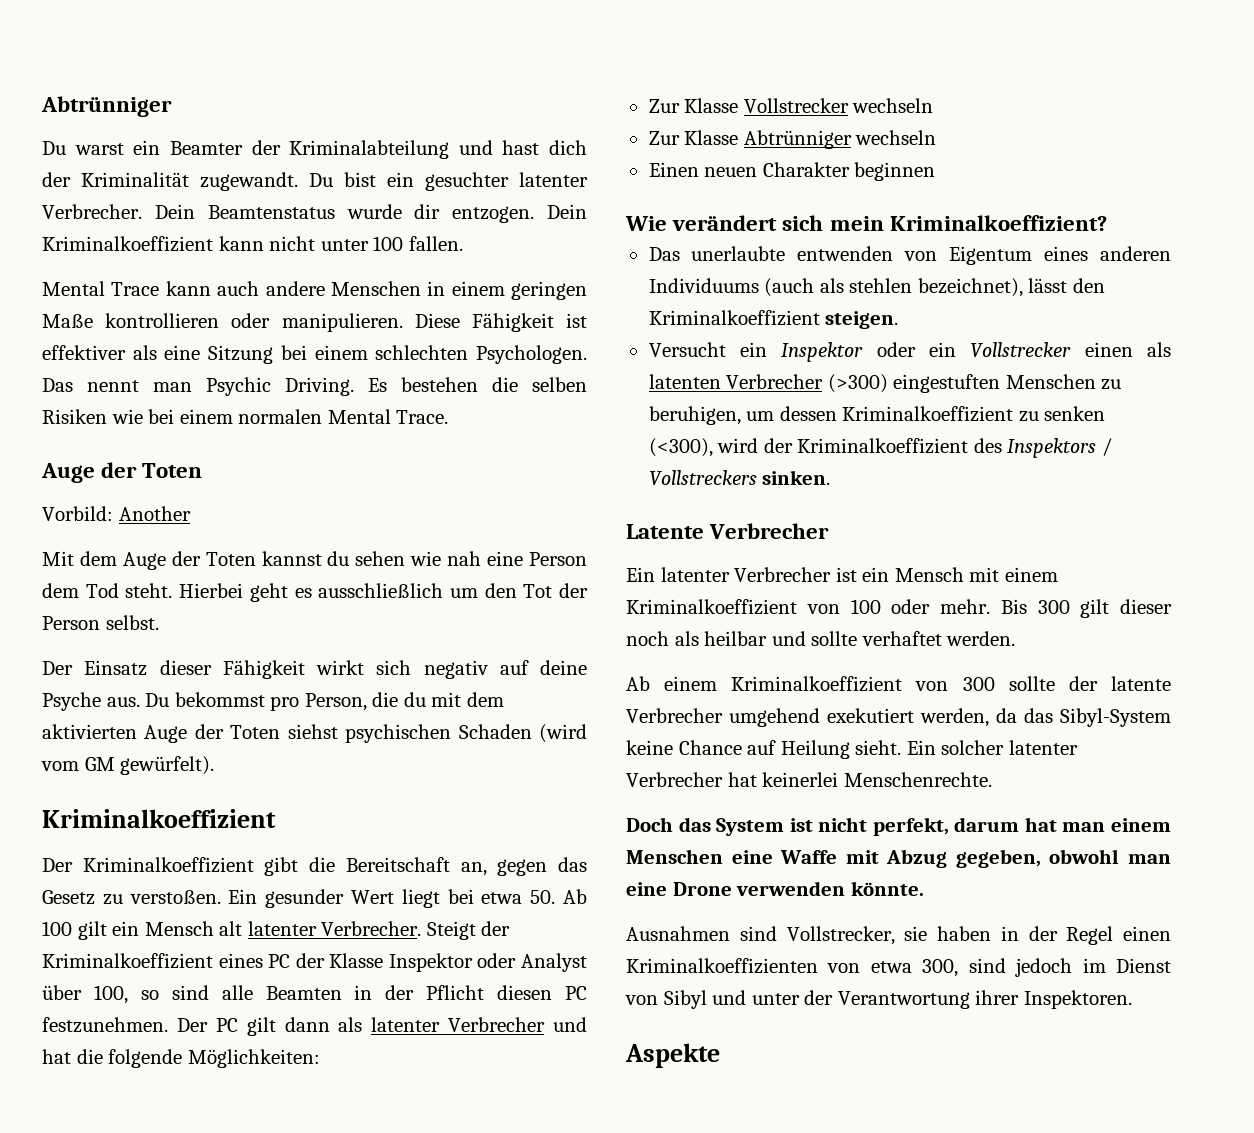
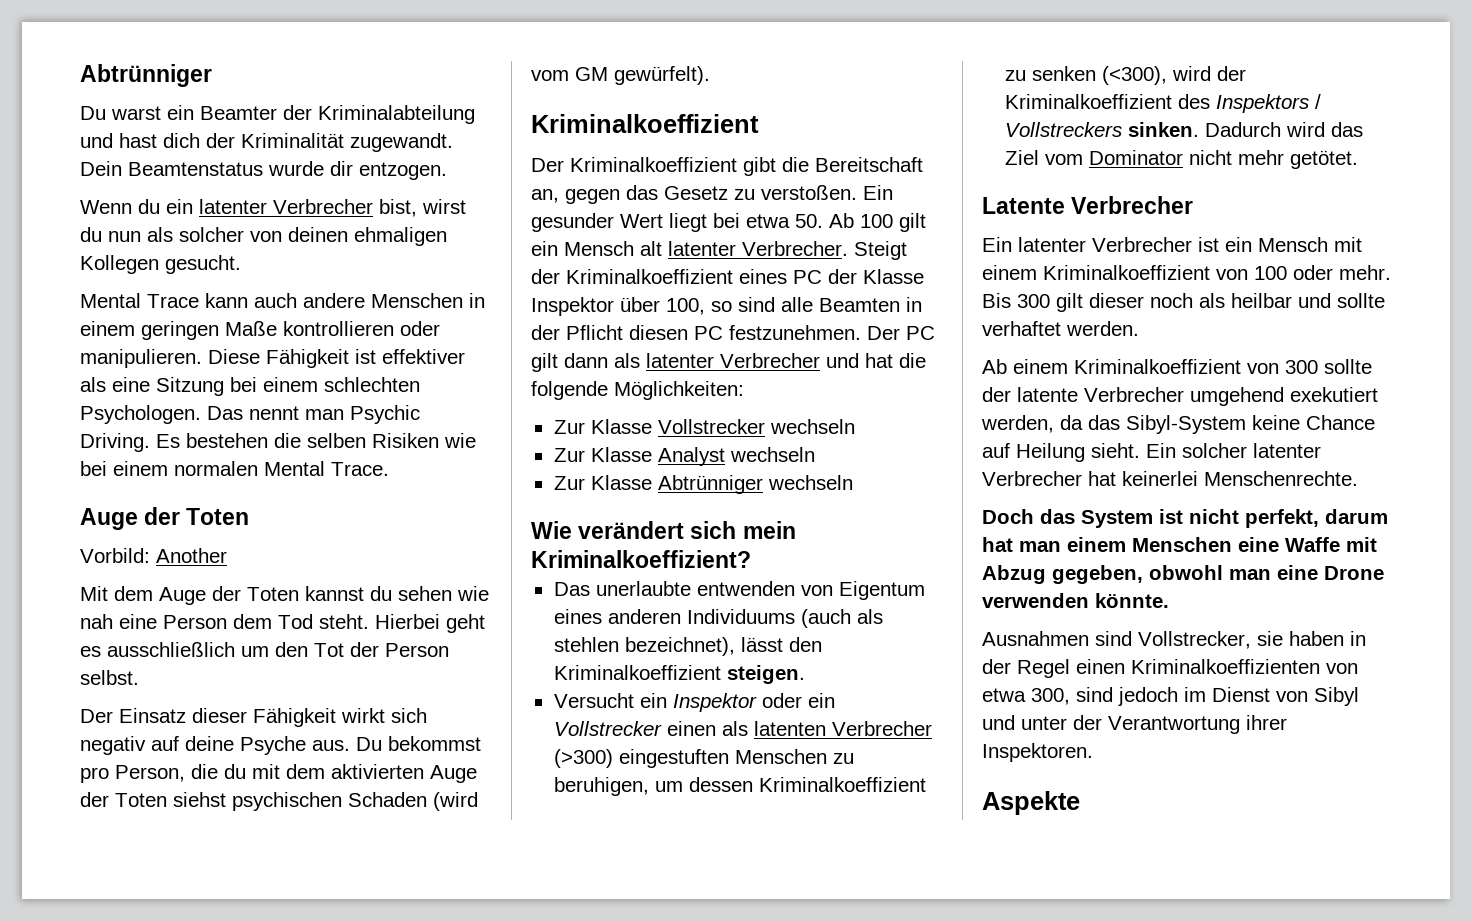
[309,172,588,191] [42,204,142,219] Du bist ein gesuchter latenter Verbrecher. -> (453, 142) none
[547,204,587,219] [42,236,463,252] Dein Kriminalkoeffizient kann nicht unter 100 fallen. -> [80,199,466,217] [80,227,447,246] [80,255,241,274] // Wenn du ein latenter Verbrecher bist, wirst du nun als solcher von deinen ehmaligen Kollegen gesucht.
[477,953,587,972] oder Analyst -> (614, 306) none
(934, 105) none -> [553,447,815,466] // Zur Klasse Analyst wechseln
[648,162,936,181] // Einen neuen Charakter beginnen -> (853, 482) none
(831, 477) none -> [1204,122,1363,137] [1004,150,1358,169] Dadurch wird das Ziel vom Dominator nicht mehr getötet.

